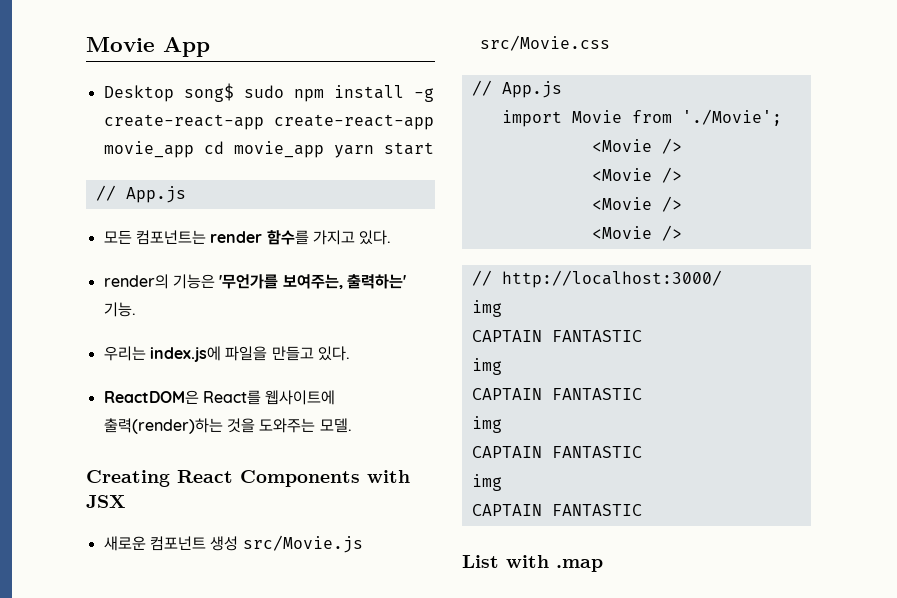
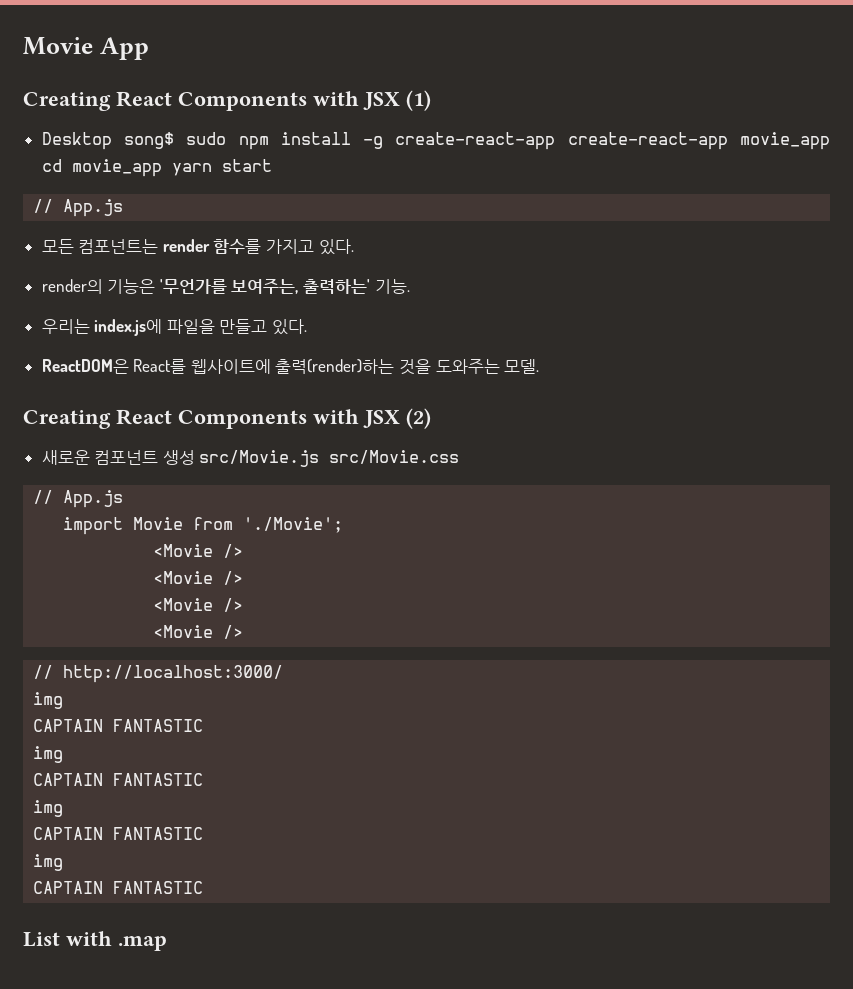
(210, 47) none -> [23,90,431,111] // Creating React Components with JSX (1)
(126, 501) none -> [406,408,431,429] (2)

